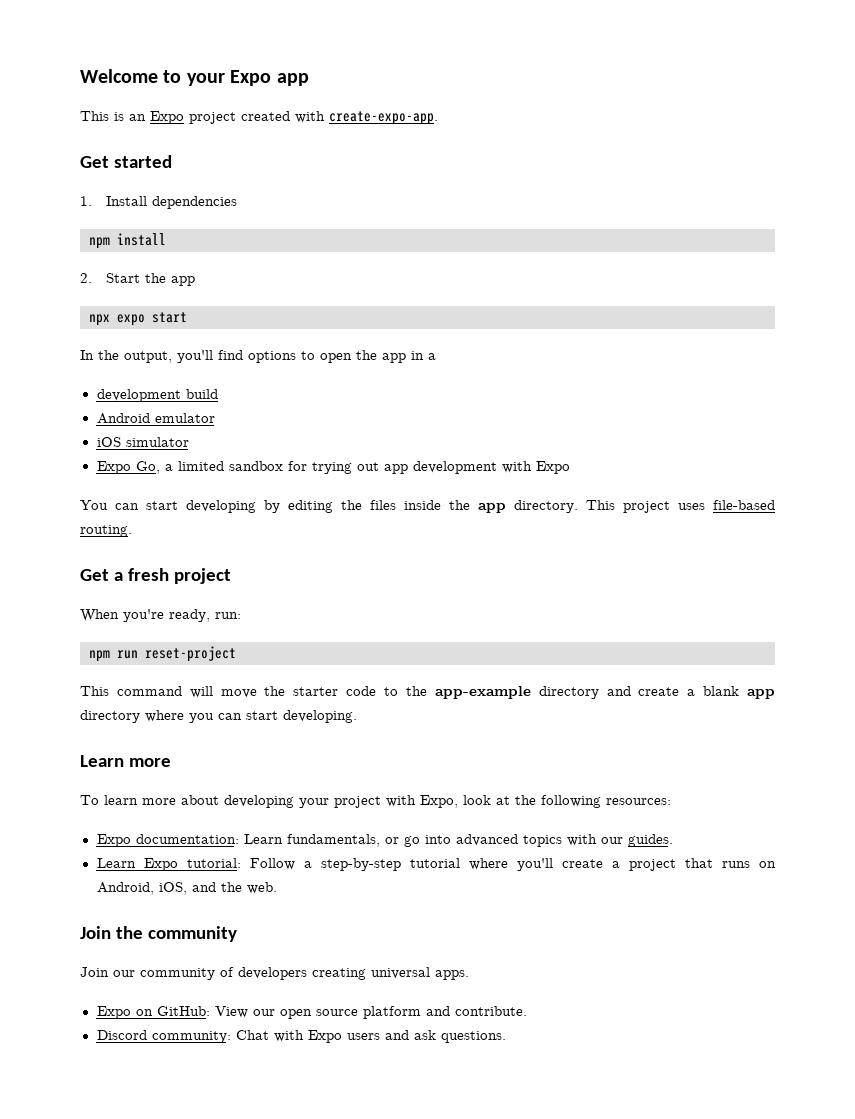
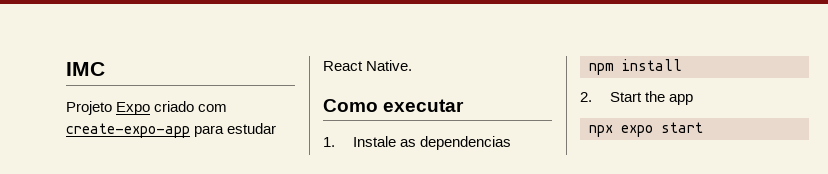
[80,69,309,86] [80,111,438,125] [80,155,172,168] [80,196,237,209] Welcome to your Expo app // This is an Expo project created with create-expo-app. // Get started // 1. Install dependencies -> [66,62,105,76] [66,101,228,115] [66,123,277,138] [323,60,413,71] [323,99,465,112] [323,136,511,150] IMC // Projeto Expo criado com create-expo-app para estudar React Native. // Como executar // 1. Instale as dependencias
[80,350,436,363] [96,389,218,402] [96,413,215,424] [96,437,189,447] [96,461,570,474] [80,500,775,513] [80,525,132,537] [80,568,231,584] [80,609,241,622] [89,646,236,662] [80,686,776,699] [80,710,357,723] [80,755,171,767] [80,795,671,808] [96,834,673,847] [96,858,777,871] [96,882,277,895] [80,926,237,942] [80,967,469,980] [96,1006,527,1019] [96,1030,506,1043] // In the output, you'll find options to open the app in a // development build // Android emulator // iOS simulator // Expo Go, a limited sandbox for trying out app development with Expo // You can start developing by editing the files inside the app directory. This project uses file-based routing. // Get a fresh project // When you're ready, run: // npm run reset-project // This command will move the starter code to the app-example directory and create a blank app directory where you can start developing. // Learn more // To learn more about developing your project with Expo, look at the following resources: // Expo documentation: Learn fundamentals, or go into advanced topics with our guides. // Learn Expo tutorial: Follow a step-by-step tutorial where you'll create a project that runs on Android, iOS, and the web. // Join the community // Join our community of developers creating universal apps. // Expo on GitHub: View our open source platform and contribute. // Discord community: Chat with Expo users and ask questions. -> (703, 127) none

